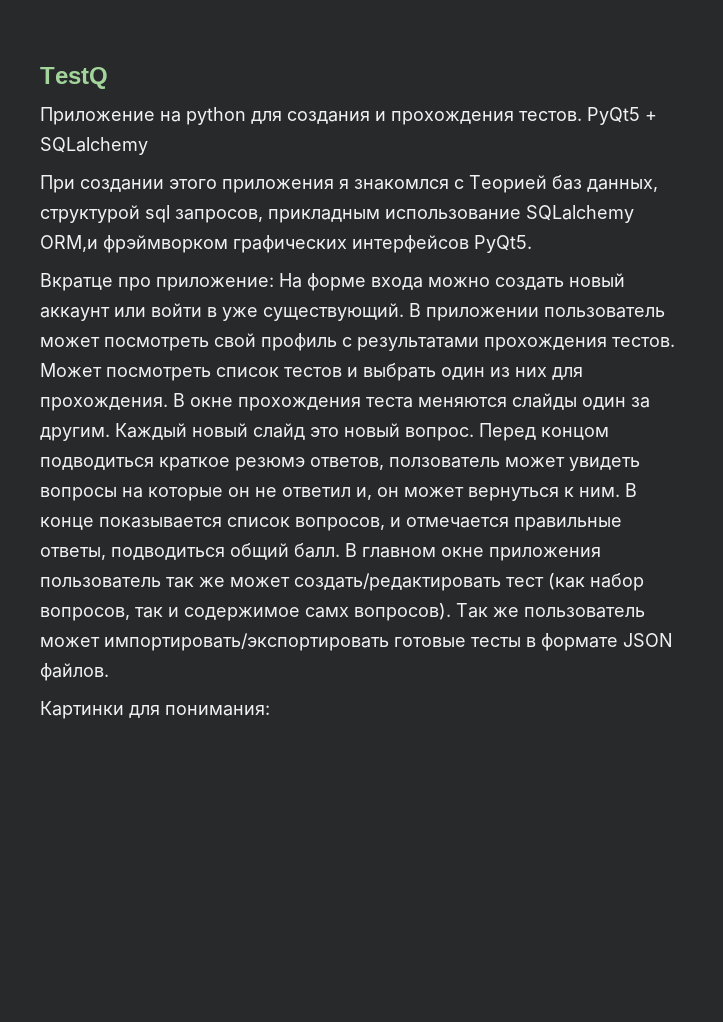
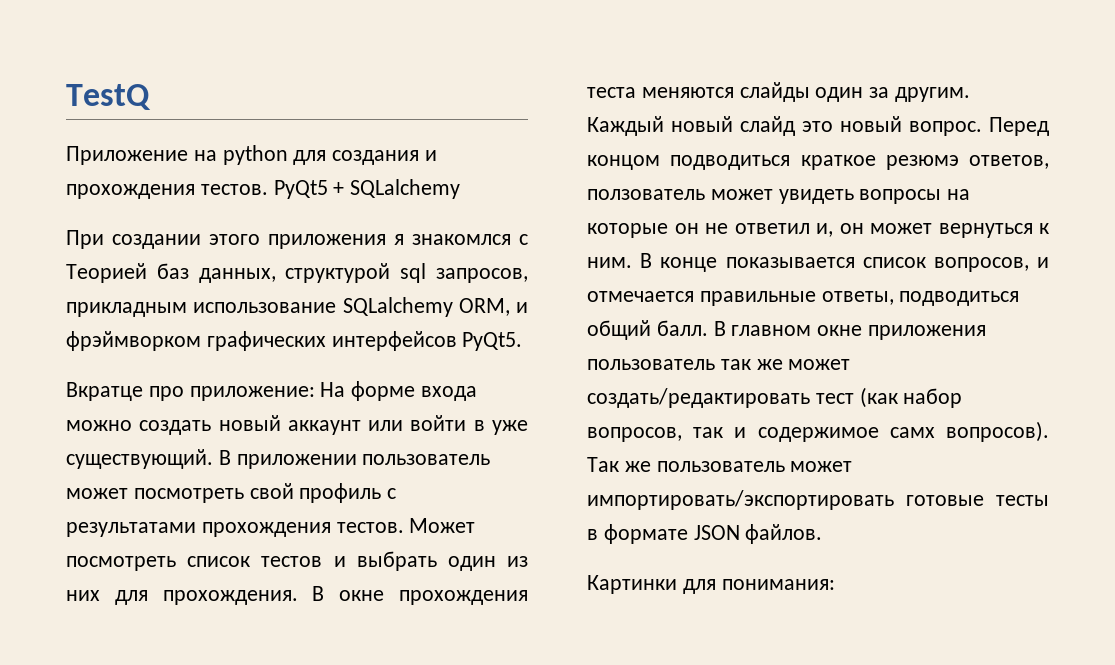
[40,235,98,252] ORM,и -> [458,298,528,316] ORM, и

